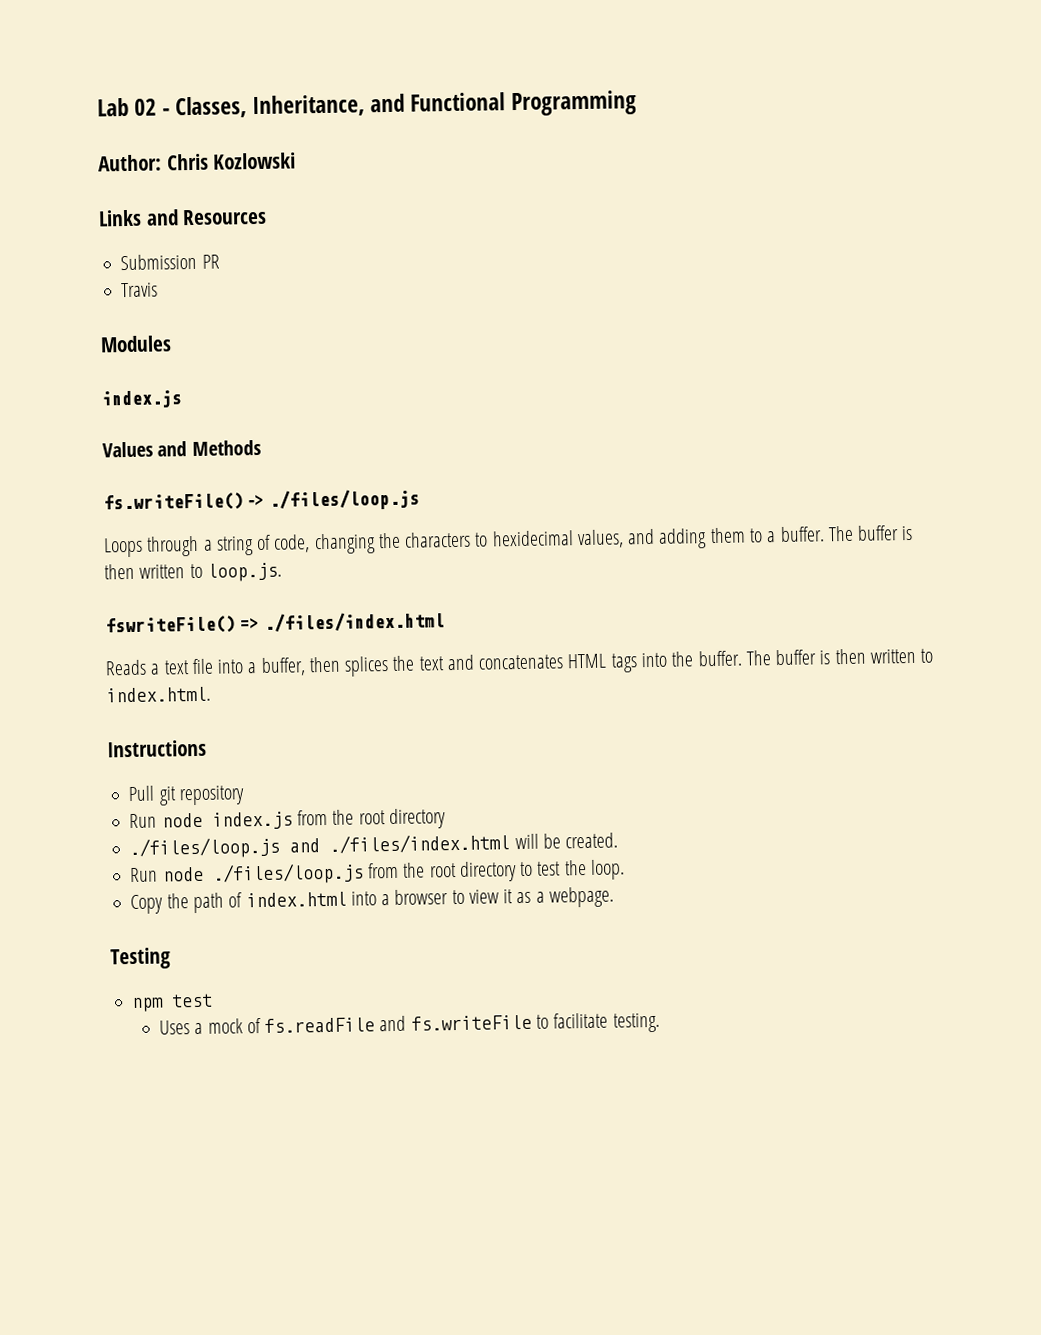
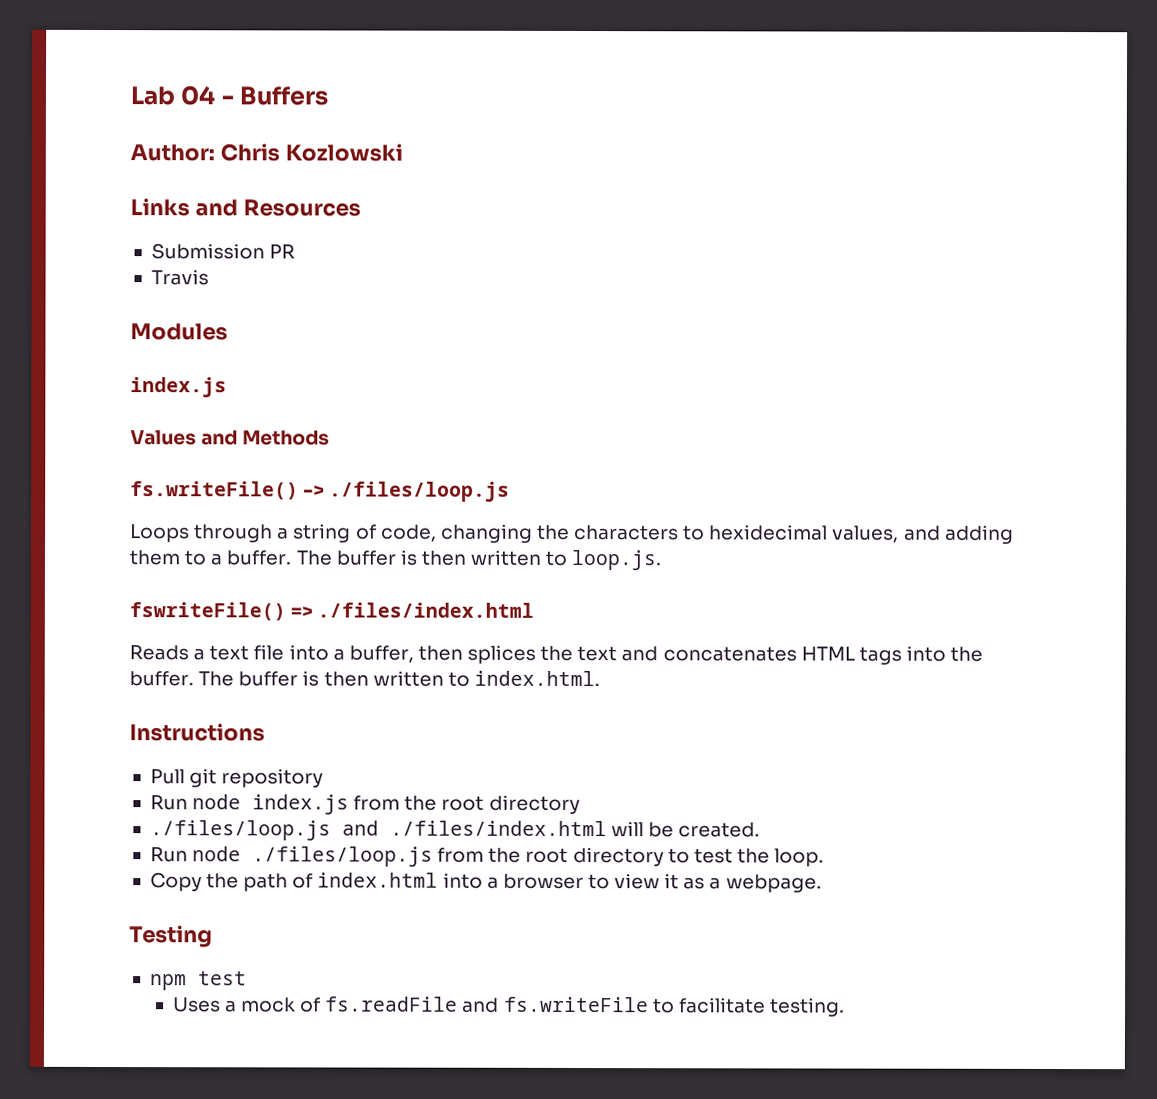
[134,90,637,119] 02 - Classes, Inheritance, and Functional Programming -> [180,85,329,106] 04 - Buffers

